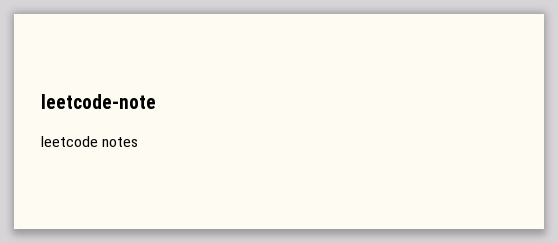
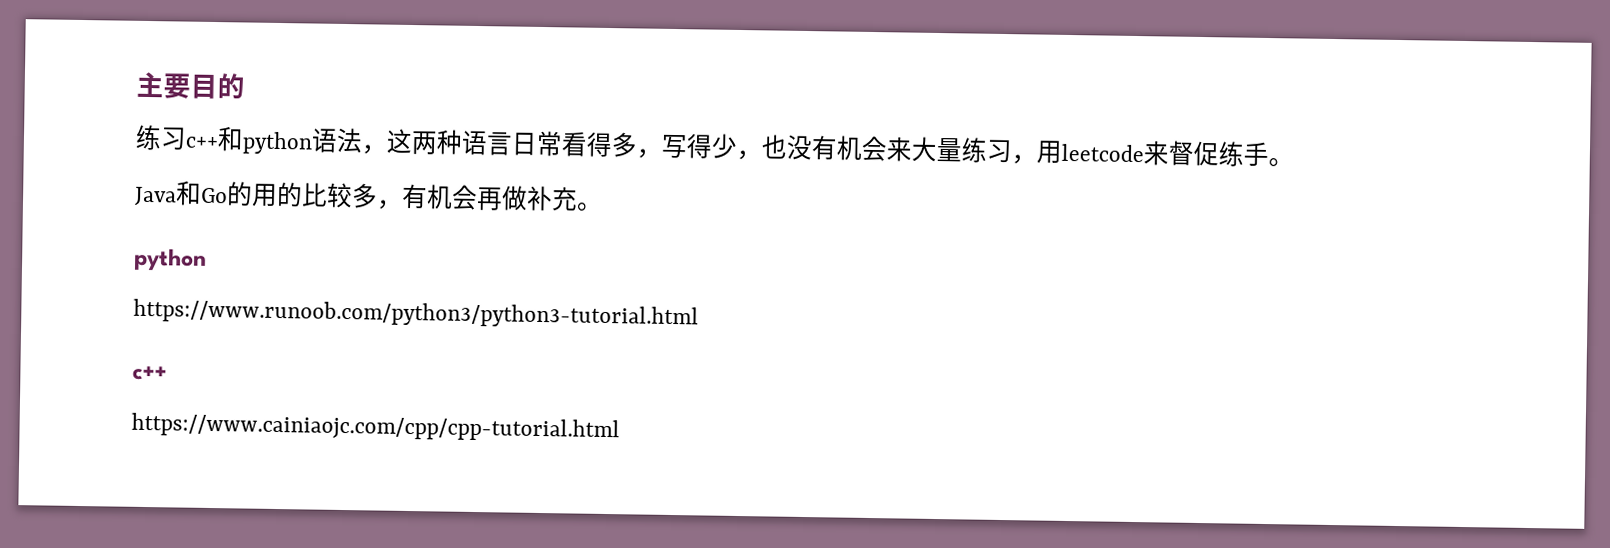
[41,94,156,109] [41,136,139,147] leetcode-note // leetcode notes -> [136,71,245,100] [135,124,1294,168] [134,180,603,212] [133,247,207,271] [133,298,699,330] [132,365,167,381] [131,412,620,443] 主要目的 // 练习c++和python语法，这两种语言日常看得多，写得少，也没有机会来大量练习，用leetcode来督促练手。 // Java和Go的用的比较多，有机会再做补充。 // python // https://www.runoob.com/python3/python3-tutorial.html // c++ // https://www.cainiaojc.com/cpp/cpp-tutorial.html

